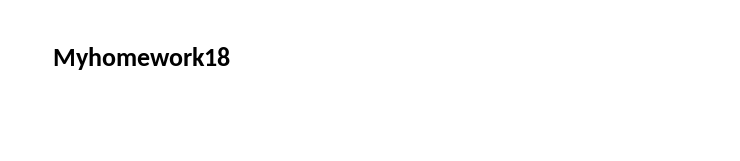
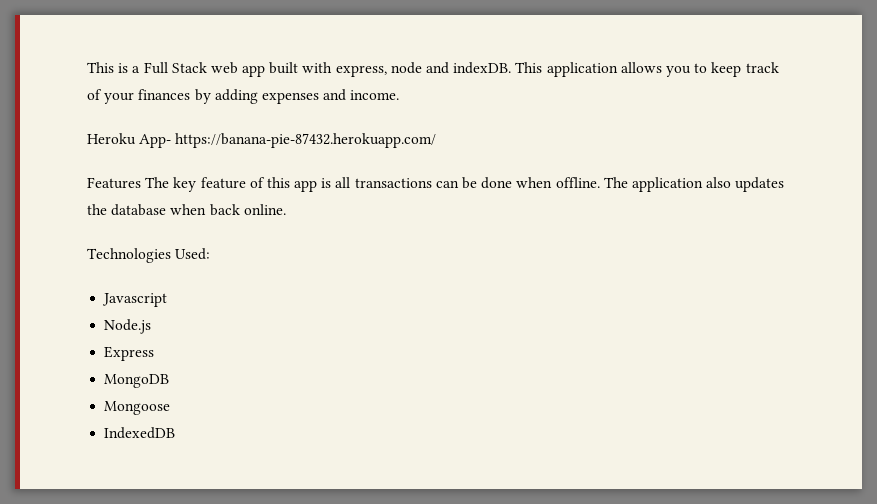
[53,47,230,70] Myhomework18 -> [87,62,779,77] [87,89,400,104] [87,133,437,148] [87,177,785,192] [87,204,286,216] [87,248,211,263] [102,293,168,307] [104,319,152,334] [104,346,155,361] [104,374,170,388] [104,401,171,415] [104,427,176,439] This is a Full Stack web app built with express, node and indexDB. This application allows you to keep track of your finances by adding expenses and income. // Heroku App- https://banana-pie-87432.herokuapp.com/ // Features The key feature of this app is all transactions can be done when offline. The application also updates the database when back online. // Technologies Used: // Javascript // Node.js // Express // MongoDB // Mongoose // IndexedDB

